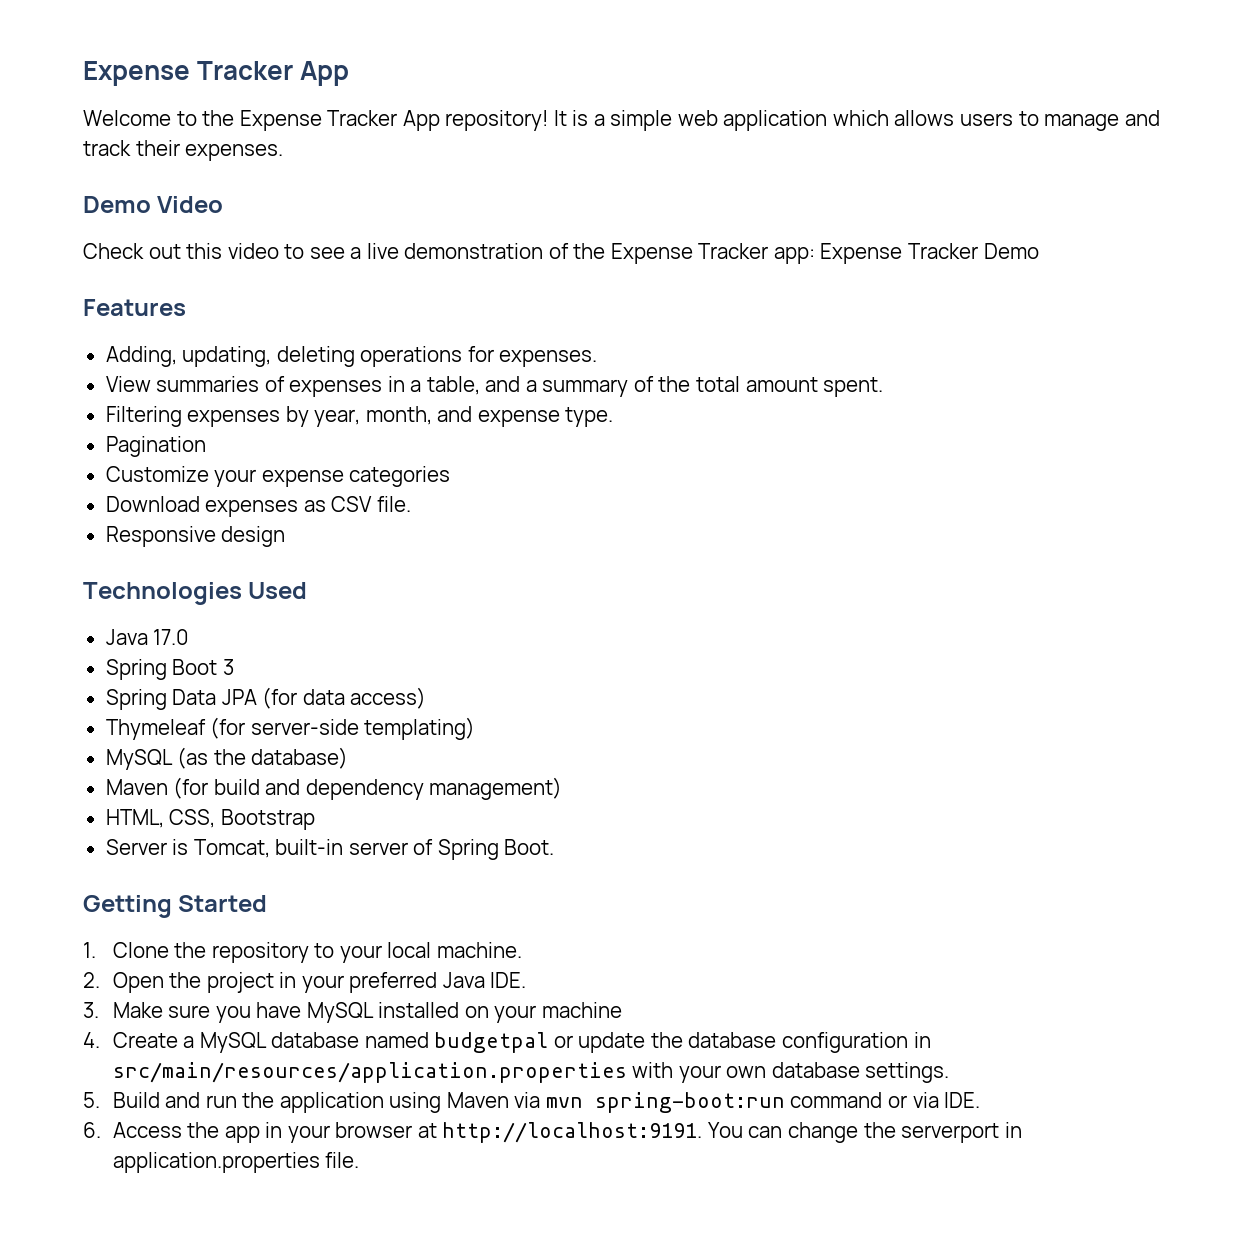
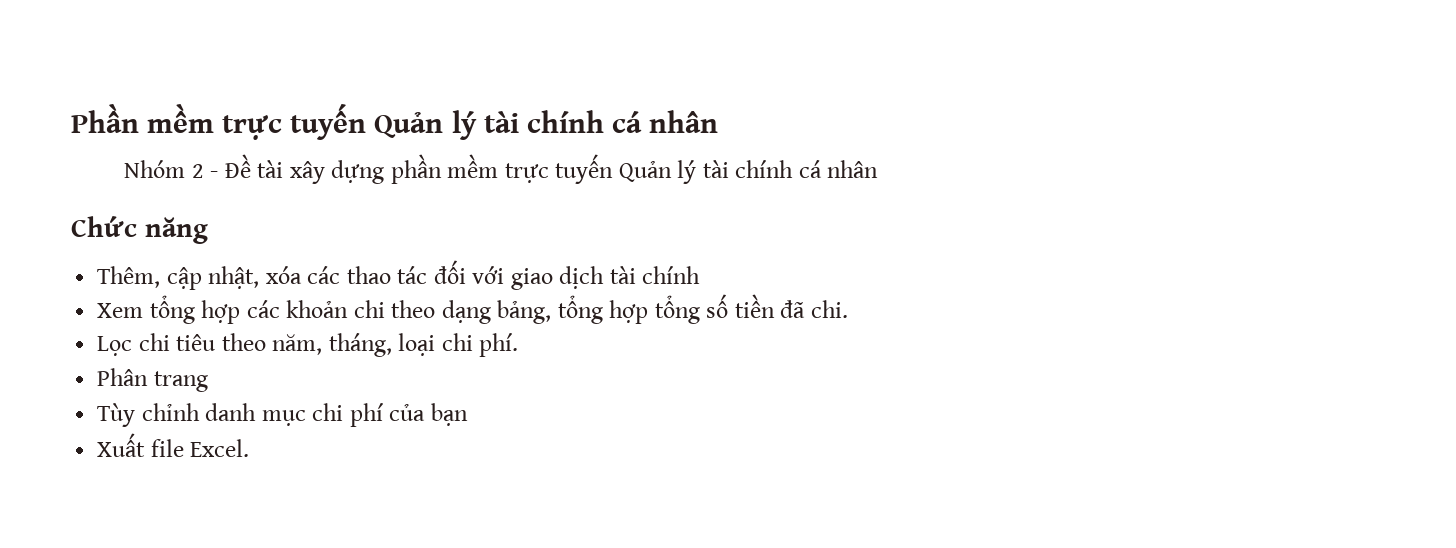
[83,61,350,86] [83,110,1160,131] [83,140,284,161] [83,196,224,213] [83,243,1039,264] [83,299,186,316] [105,346,598,367] [105,376,884,397] [105,406,614,427] [105,436,206,457] [105,466,451,487] [105,496,411,517] [105,526,286,547] [83,582,308,605] [105,629,190,645] [105,659,234,680] [105,687,427,710] [105,717,476,740] [105,747,349,770] [105,777,563,800] [105,809,315,830] [105,839,555,860] [83,895,268,918] [83,942,522,963] [83,972,527,993] [83,1002,622,1023] [83,1032,931,1053] [112,1062,950,1083] [83,1092,981,1113] [83,1122,1022,1143] [112,1152,360,1173] Expense Tracker App // Welcome to the Expense Tracker App repository! It is a simple web application which allows users to manage and track their expenses. // Demo Video // Check out this video to see a live demonstration of the Expense Tracker app: Expense Tracker Demo // Features // Adding, updating, deleting operations for expenses. // View summaries of expenses in a table, and a summary of the total amount spent. // Filtering expenses by year, month, and expense type. // Pagination // Customize your expense categories // Download expenses as CSV file. // Responsive design // Technologies Used // Java 17.0 // Spring Boot 3 // Spring Data JPA (for data access) // Thymeleaf (for server-side templating) // MySQL (as the database) // Maven (for build and dependency management) // HTML, CSS, Bootstrap // Server is Tomcat, built-in server of Spring Boot. // Getting Started // 1. Clone the repository to your local machine. // 2. Open the project in your preferred Java IDE. // 3. Make sure you have MySQL installed on your machine // 4. Create a MySQL database named budgetpal or update the database configuration in src/main/resources/application.properties with your own database settings. // 5. Build and run the application using Maven via mvn spring-boot:run command or via IDE. // 6. Access the app in your browser at http://localhost:9191. You can change the serverport in application.properties file. -> [71,103,718,140] [124,154,878,184] [71,216,208,244] [97,260,701,290] [97,294,848,324] [97,333,519,357] [97,368,208,392] [97,403,468,427] [97,433,250,457] Phần mềm trực tuyến Quản lý tài chính cá nhân // Nhóm 2 - Đề tài xây dựng phần mềm trực tuyến Quản lý tài chính cá nhân // Chức năng // Thêm, cập nhật, xóa các thao tác đối với giao dịch tài chính // Xem tổng hợp các khoản chi theo dạng bảng, tổng hợp tổng số tiền đã chi. // Lọc chi tiêu theo năm, tháng, loại chi phí. // Phân trang // Tùy chỉnh danh mục chi phí của bạn // Xuất file Excel.

